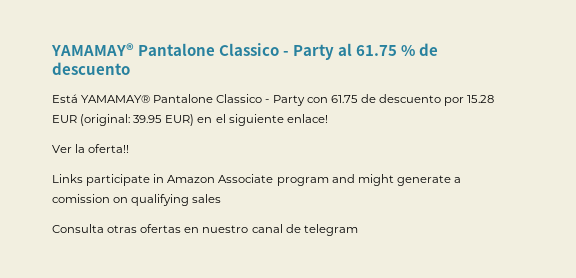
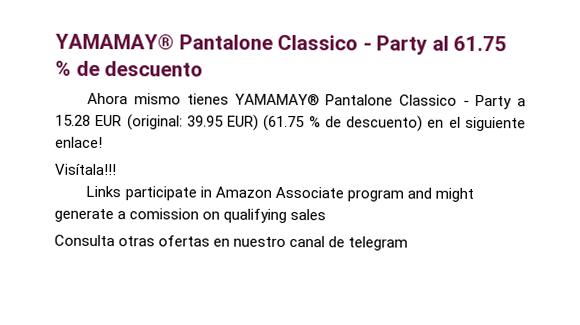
[52,94,465,106] Está YAMAMAY® Pantalone Classico - Party con 61.75 de descuento por -> [87,92,527,110] Ahora mismo tienes YAMAMAY® Pantalone Classico - Party a
(195, 120) none -> [263,114,424,132] (61.75 % de descuento)
[52,144,130,153] Ver la oferta!! -> [54,163,116,176] Visítala!!!

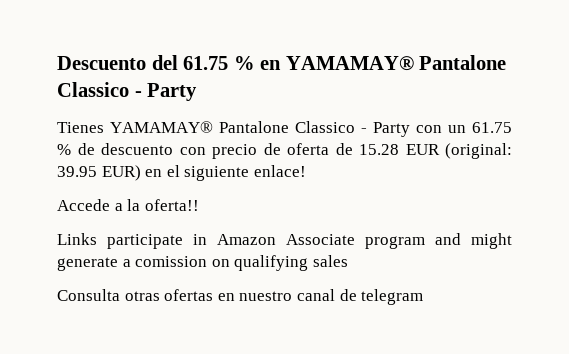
[55,33,508,55] [55,60,204,77] [87,92,527,110] YAMAMAY® Pantalone Classico - Party al 61.75 % de descuento // Ahora mismo tienes YAMAMAY® Pantalone Classico - Party a -> [57,55,507,71] [57,82,198,101] [57,121,512,137] [57,143,353,159] Descuento del 61.75 % en YAMAMAY® Pantalone Classico - Party // Tienes YAMAMAY® Pantalone Classico - Party con un 61.75 % de descuento con precio de oferta de
[263,114,424,132] (61.75 % de descuento) -> (141, 173) none
[54,163,116,176] Visítala!!! -> [57,199,199,211] Accede a la oferta!!

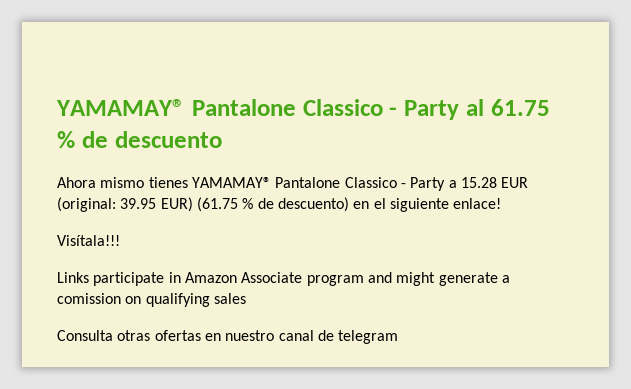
[57,55,507,71] [57,82,198,101] [57,121,512,137] [57,143,353,159] Descuento del 61.75 % en YAMAMAY® Pantalone Classico - Party // Tienes YAMAMAY® Pantalone Classico - Party con un 61.75 % de descuento con precio de oferta de -> [56,99,550,120] [57,131,222,148] [57,177,457,191] YAMAMAY® Pantalone Classico - Party al 61.75 % de descuento // Ahora mismo tienes YAMAMAY® Pantalone Classico - Party a
(141, 173) none -> [196,197,349,212] (61.75 % de descuento)
[57,199,199,211] Accede a la oferta!! -> [57,235,120,246] Visítala!!!

